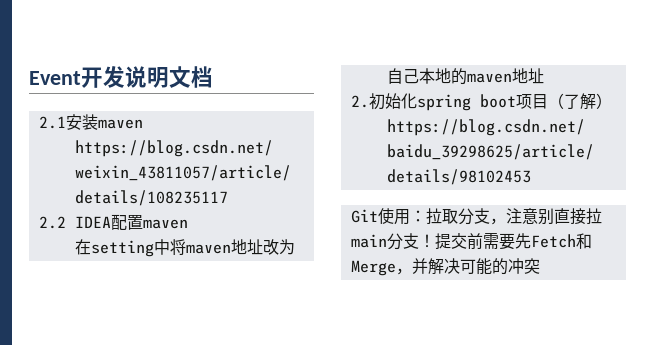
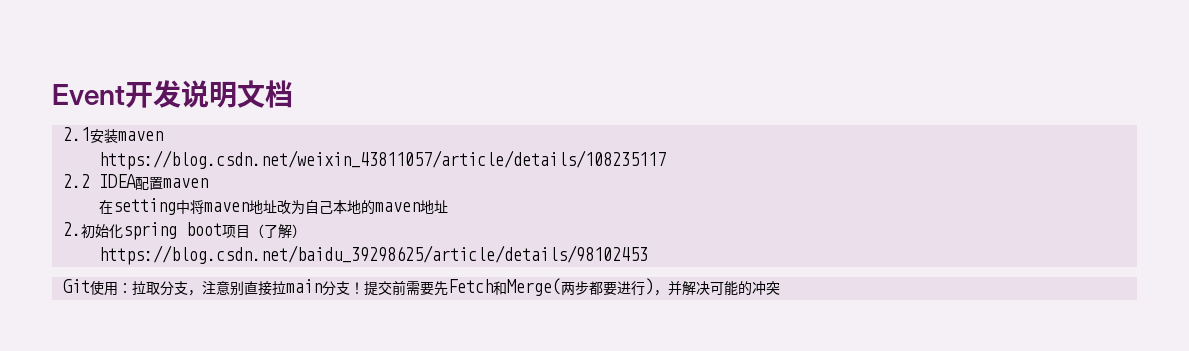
[350,260,396,276] Merge -> [507,278,655,296] Merge(两步都要进行)

